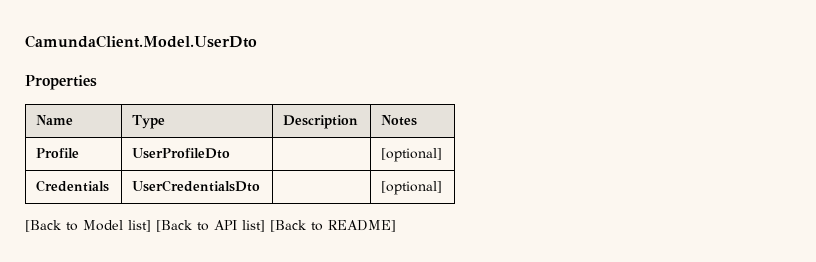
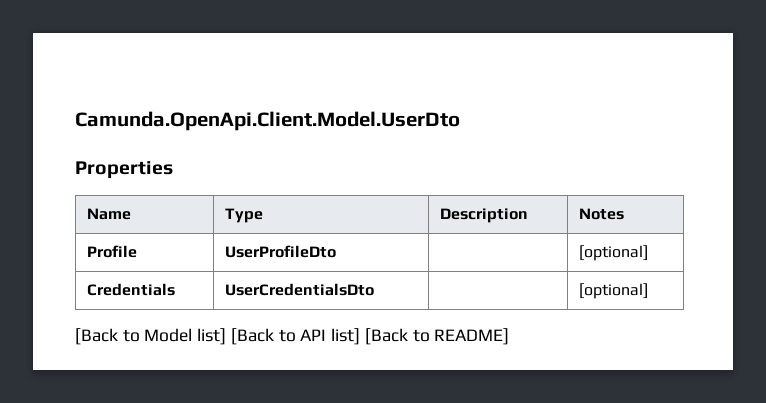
[25,35,257,48] CamundaClient.Model.UserDto -> [75,111,460,131] Camunda.OpenApi.Client.Model.UserDto

